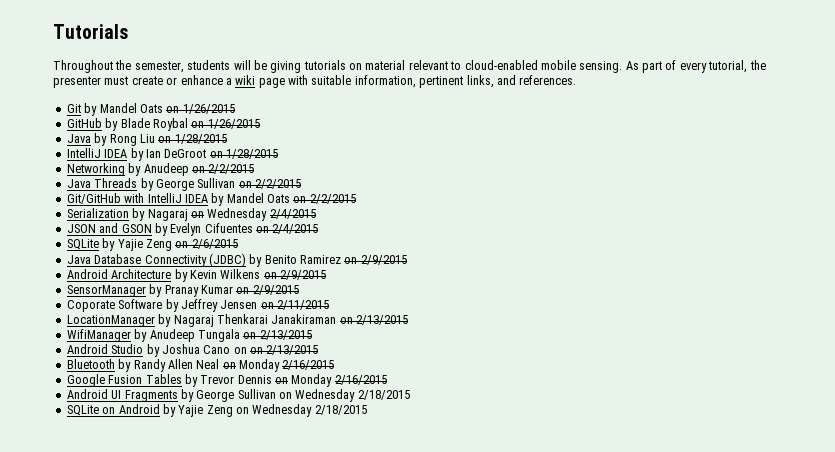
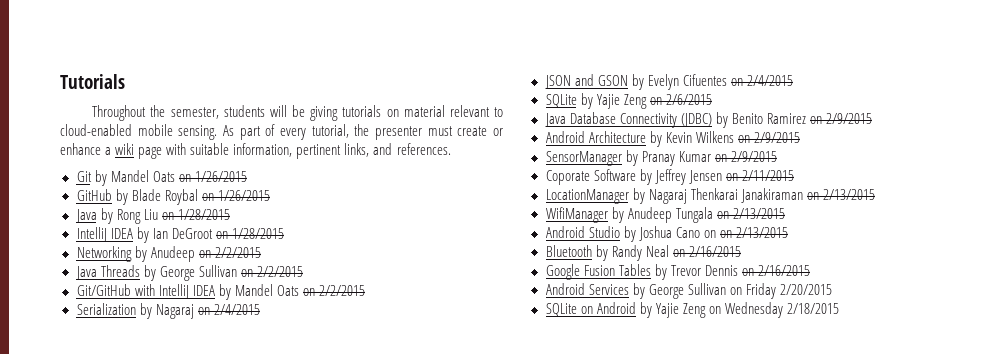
[207,208,268,221] Wednesday -> (210, 311) none
[167,359,193,369] Allen -> (642, 253) none
[239,359,280,372] Monday -> (685, 253) none
[291,374,333,387] Monday -> (754, 272) none
[111,389,410,402] UI Fragments by George Sullivan on Wednesday 2/18/2015 -> [588,283,832,299] Services by George Sullivan on Friday 2/20/2015

